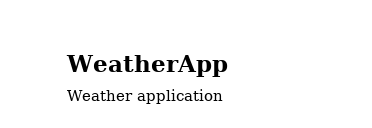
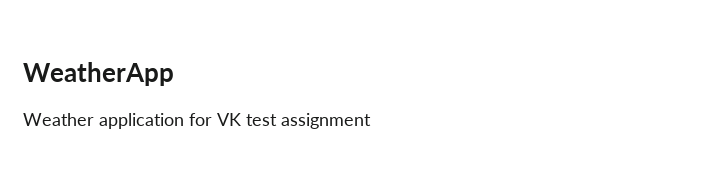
(223, 96) none -> [189,113,371,129] for VK test assignment

